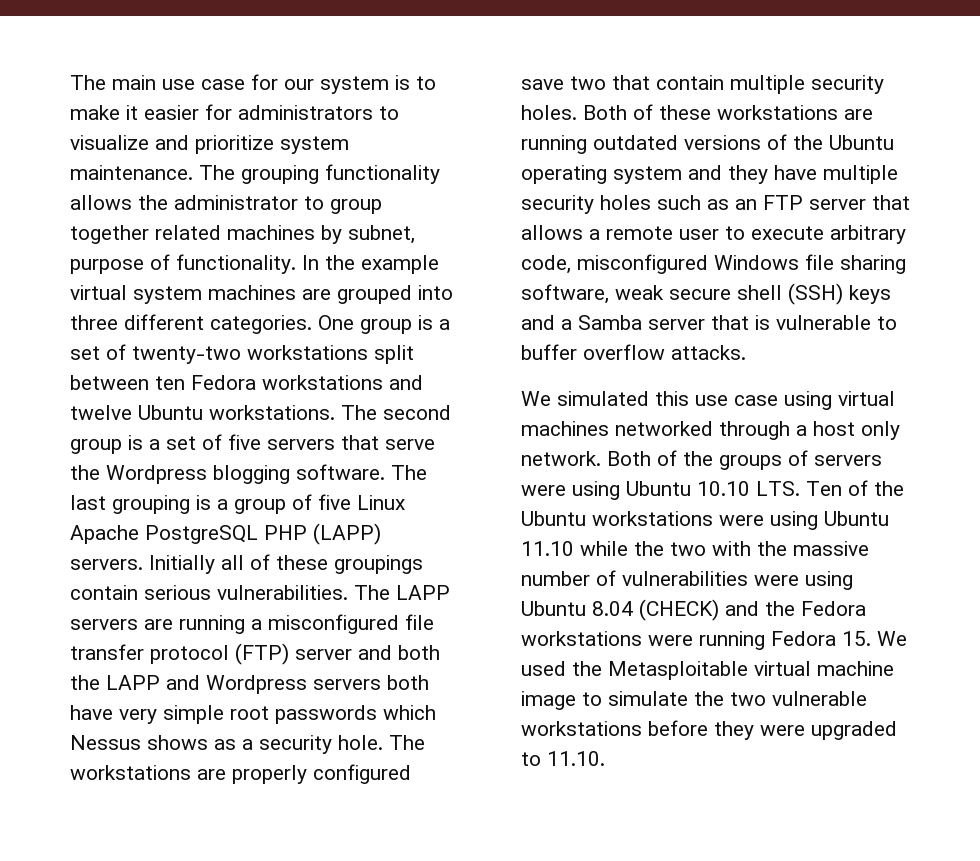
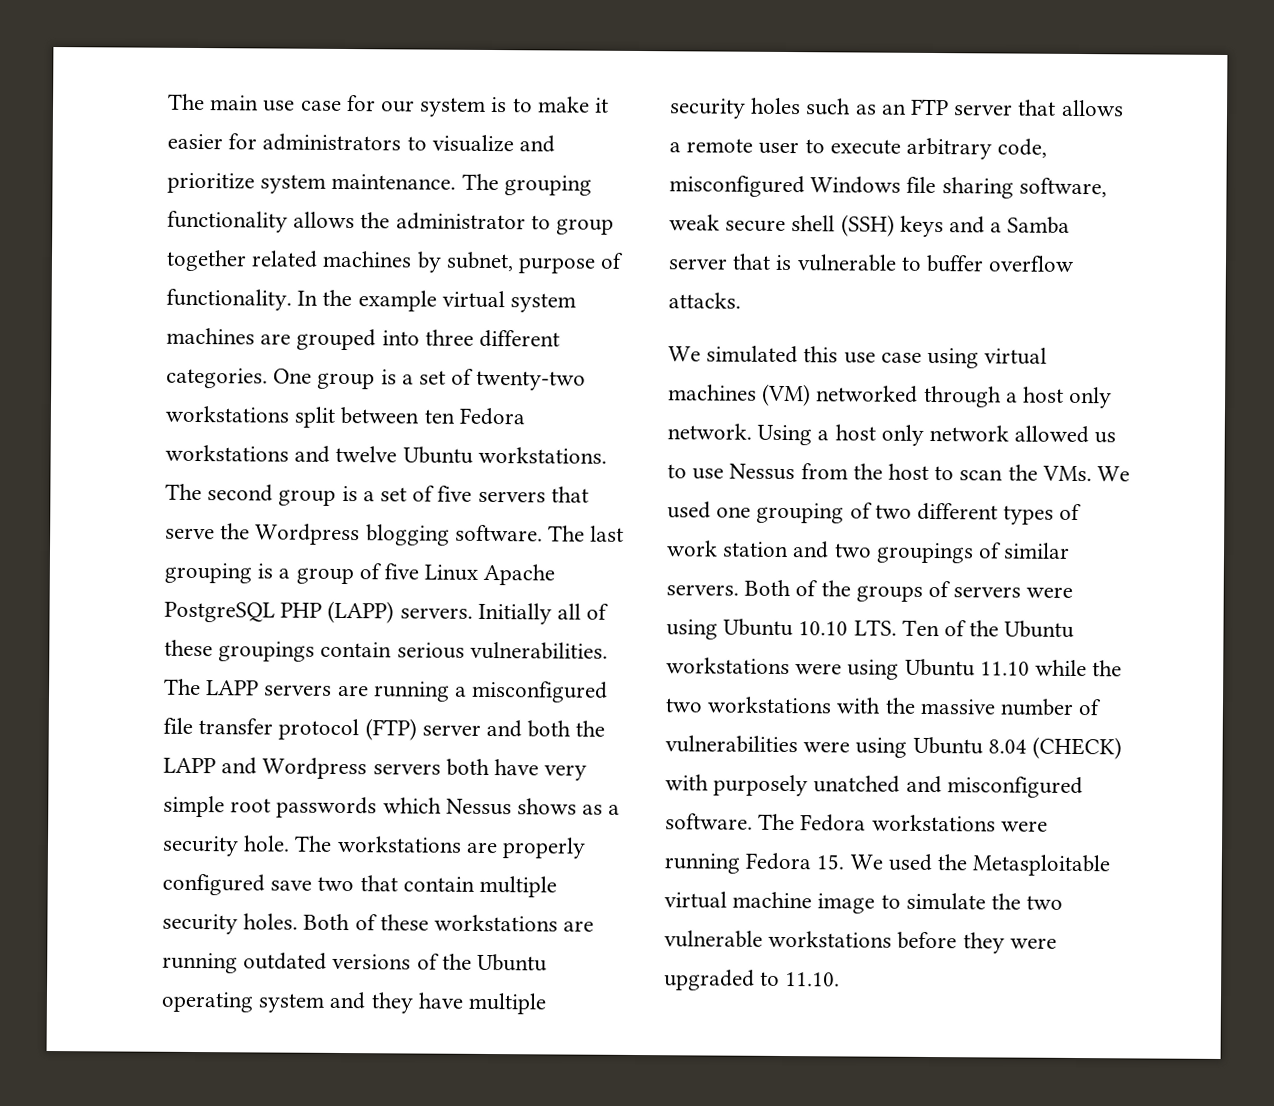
(609, 428) none -> [762,383,812,407] (VM)
(601, 458) none -> [757,424,1117,446] [667,463,1131,482] [667,501,1083,525] [666,540,1071,564] [666,584,739,596] Using a host only network allowed us to use Nessus from the host to scan the VMs. We used one grouping of two different types of work station and two groupings of similar servers.
(706, 549) none -> [707,696,833,714] workstations
[725,601,795,616] and the -> [665,774,1083,799] [665,813,796,831] with purposely unatched and misconfigured software. The

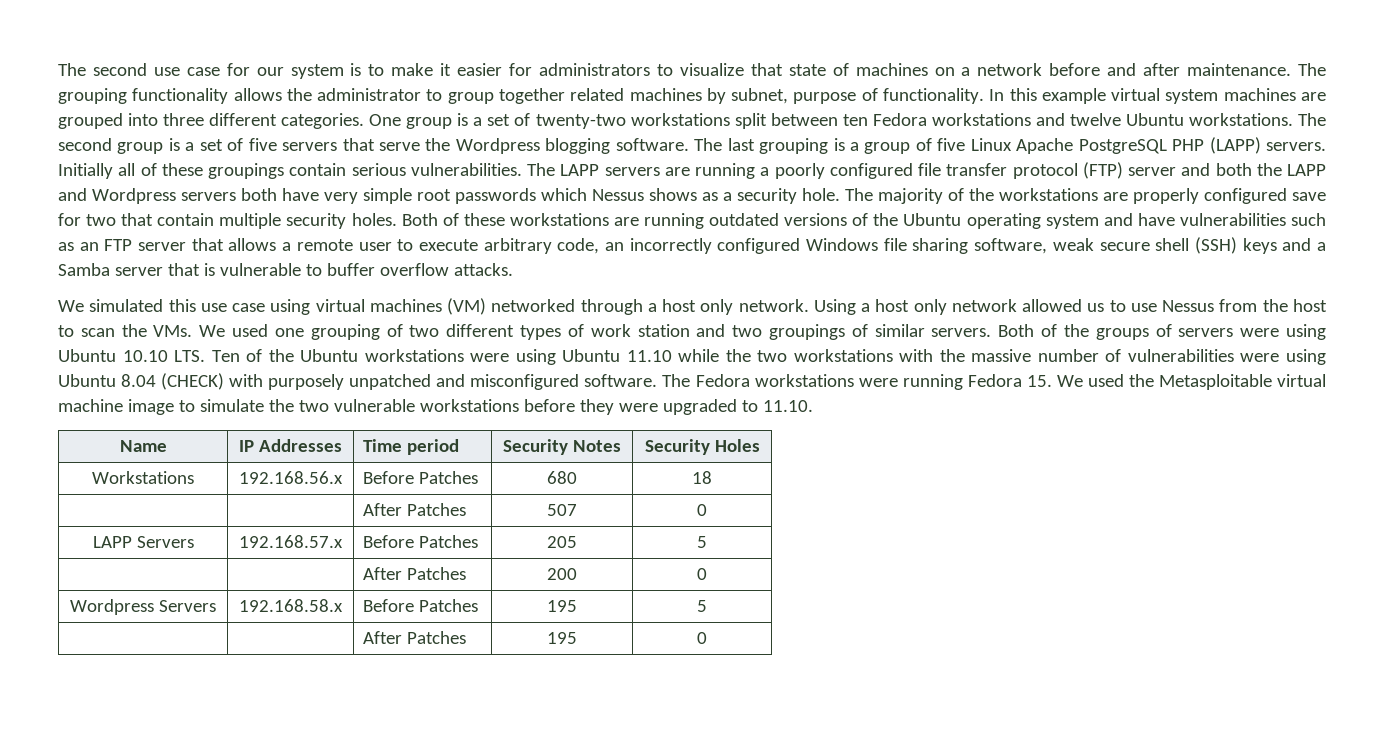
[168,93,260,111] The main -> [58,63,147,76] The second
[519,135,556,153] [167,172,327,194] and prioritize system -> [750,63,1181,76] that state of machines on a network before and after
[322,289,353,307] the -> [1009,88,1037,101] this
[471,680,609,703] misconfigured -> [774,163,913,179] poorly configured
(333, 843) none -> [878,188,994,204] majority of the
(313, 885) none -> [58,213,81,226] for
[370,992,548,1015] [669,97,802,119] they have multiple security holes -> [1137,213,1286,226] have vulnerabilities
[669,175,805,198] misconfigured -> [605,238,801,254] an incorrectly configured
[813,775,901,793] unatched -> [349,374,432,390] unpatched
(841, 979) none -> [119,440,167,452] [239,439,342,452] [363,439,460,455] [503,439,621,455] [644,439,760,455] [92,471,194,484] [239,471,343,484] [363,471,479,484] [547,471,577,484] [692,471,712,484] [363,503,467,516] [547,504,577,516] [697,504,707,516] [92,536,194,548] [239,535,343,548] [363,535,479,548] [547,536,577,548] [697,536,707,548] [363,567,467,580] [547,568,577,580] [697,568,707,580] [70,599,216,615] [239,599,343,612] [363,599,479,612] [547,600,577,612] [697,600,707,612] [363,631,467,644] [547,632,577,644] [697,632,707,644] // Name | IP Addresses | Time period | Security Notes | Security Holes // Workstations | 192.168.56.x | Before Patches | 680 | 18 // | | After Patches | 507 | 0 // LAPP Servers | 192.168.57.x | Before Patches | 205 | 5 // | | After Patches | 200 | 0 // Wordpress Servers | 192.168.58.x | Before Patches | 195 | 5 // | | After Patches | 195 | 0

